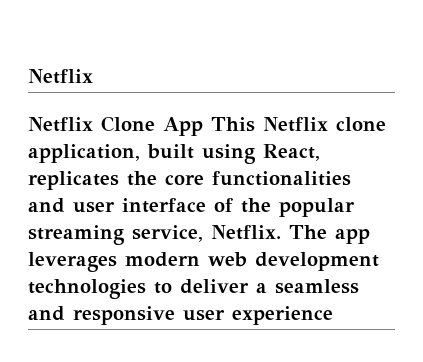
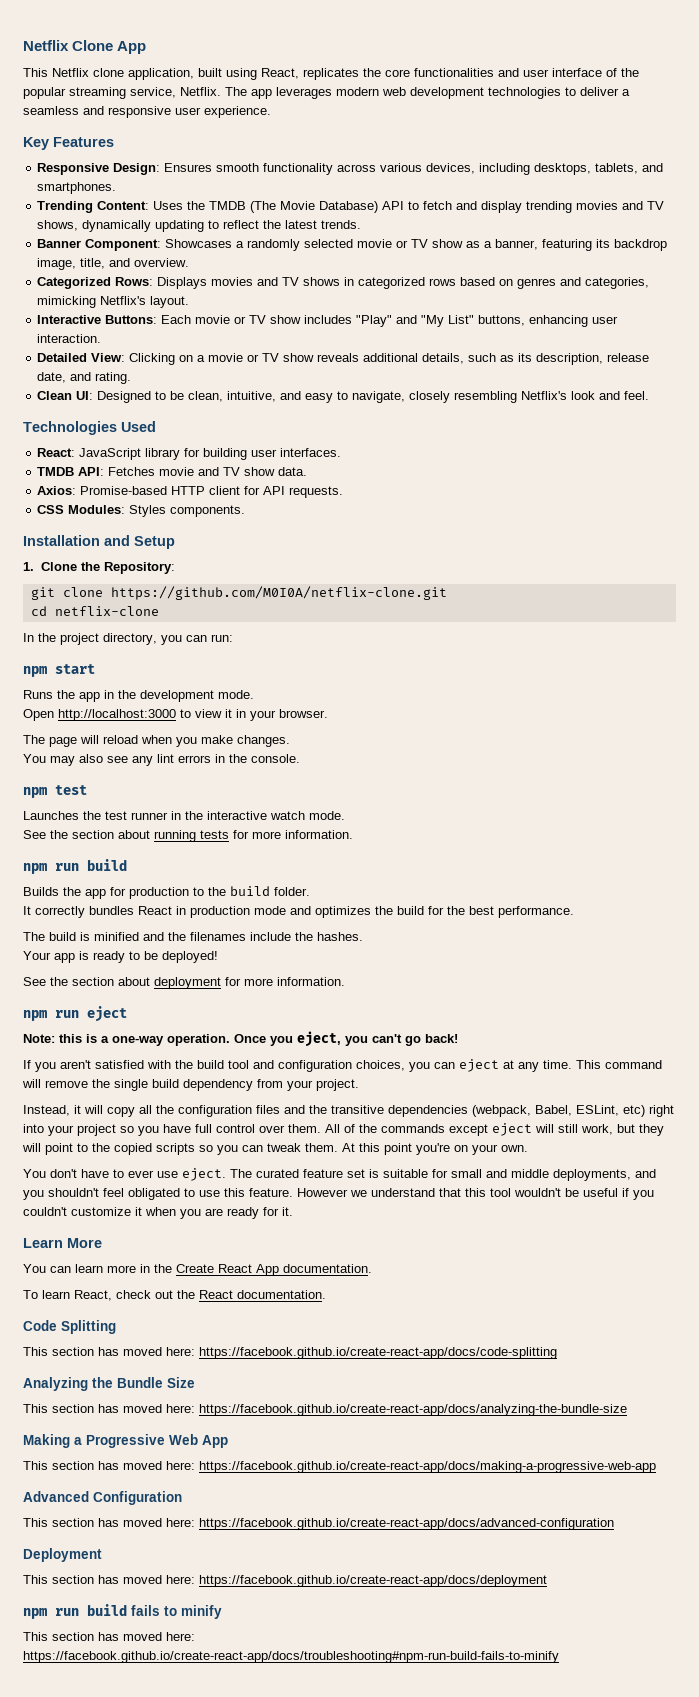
[28,69,93,84] [28,117,93,132] Netflix // Netflix -> [23,40,69,51] Netflix
(203, 126) none -> (147, 47) //
[232,306,333,325] experience -> [204,106,271,118] [23,137,114,150] [37,163,664,175] [37,182,117,194] [37,201,665,213] [37,220,362,232] [37,239,668,251] [37,258,190,270] [37,277,650,289] [37,296,190,308] [37,315,619,327] [37,334,102,343] [37,353,650,365] [37,372,132,384] [37,391,650,403] [23,421,156,435] [37,448,342,460] [37,467,308,476] [37,486,344,498] [37,505,246,517] [23,535,175,549] [23,562,175,574] [30,586,447,600] [30,606,159,616] [23,633,233,645] [23,664,95,677] [23,690,254,702] [23,709,328,721] [23,735,290,747] [23,754,300,766] [23,785,87,798] [23,811,345,820] [23,830,353,842] [23,859,127,874] [23,886,310,899] [23,906,574,918] [23,932,363,941] [23,951,218,963] [23,977,345,989] [23,1006,127,1022] [23,1031,458,1047] [23,1059,662,1072] [22,1079,359,1091] [23,1105,674,1117] [23,1123,664,1136] [22,1143,528,1155] [23,1168,656,1181] [23,1188,654,1200] [23,1207,293,1219] [23,1238,102,1248] [23,1264,372,1276] [23,1290,326,1301] [23,1320,116,1334] [23,1347,557,1359] [23,1377,195,1391] [23,1404,627,1416] [23,1434,228,1448] [23,1461,656,1473] [23,1491,182,1505] [23,1518,614,1530] [23,1548,102,1562] [23,1575,547,1587] [23,1604,222,1619] [23,1632,195,1641] [23,1651,559,1663] experience. // Key Features // Responsive Design: Ensures smooth functionality across various devices, including desktops, tablets, and smartphones. // Trending Content: Uses the TMDB (The Movie Database) API to fetch and display trending movies and TV shows, dynamically updating to reflect the latest trends. // Banner Component: Showcases a randomly selected movie or TV show as a banner, featuring its backdrop image, title, and overview. // Categorized Rows: Displays movies and TV shows in categorized rows based on genres and categories, mimicking Netflix's layout. // Interactive Buttons: Each movie or TV show includes "Play" and "My List" buttons, enhancing user interaction. // Detailed View: Clicking on a movie or TV show reveals additional details, such as its description, release date, and rating. // Clean UI: Designed to be clean, intuitive, and easy to navigate, closely resembling Netflix's look and feel. // Technologies Used // React: JavaScript library for building user interfaces. // TMDB API: Fetches movie and TV show data. // Axios: Promise-based HTTP client for API requests. // CSS Modules: Styles components. // Installation and Setup // 1. Clone the Repository: // git clone https://github.com/M0I0A/netflix-clone.git // cd netflix-clone // In the project directory, you can run: // npm start // Runs the app in the development mode. // Open http://localhost:3000 to view it in your browser. // The page will reload when you make changes. // You may also see any lint errors in the console. // npm test // Launches the test runner in the interactive watch mode. // See the section about running tests for more information. // npm run build // Builds the app for production to the build folder. // It correctly bundles React in production mode and optimizes the build for the best performance. // The build is minified and the filenames include the hashes. // Your app is ready to be deployed! // See the section about deployment for more information. // npm run eject // Note: this is a one-way operation. Once you eject, you can't go back! // If you aren't satisfied with the build tool and configuration choices, you can eject at any time. This command will remove the single build dependency from your project. // Instead, it will copy all the configuration files and the transitive dependencies (webpack, Babel, ESLint, etc) right into your project so you have full control over them. All of the commands except eject will still work, but they will point to the copied scripts so you can tweak them. At this point you're on your own. // You don't have to ever use eject. The curated feature set is suitable for small and middle deployments, and you shouldn't feel obligated to use this feature. However we understand that this tool wouldn't be useful if you couldn't customize it when you are ready for it. // Learn More // You can learn more in the Create React App documentation. // To learn React, check out the React documentation. // Code Splitting // This section has moved here: https://facebook.github.io/create-react-app/docs/code-splitting // Analyzing the Bundle Size // This section has moved here: https://facebook.github.io/create-react-app/docs/analyzing-the-bundle-size // Making a Progressive Web App // This section has moved here: https://facebook.github.io/create-react-app/docs/making-a-progressive-web-app // Advanced Configuration // This section has moved here: https://facebook.github.io/create-react-app/docs/advanced-configuration // Deployment // This section has moved here: https://facebook.github.io/create-react-app/docs/deployment // npm run build fails to minify // This section has moved here: https://facebook.github.io/create-react-app/docs/troubleshooting#npm-run-build-fails-to-minify

